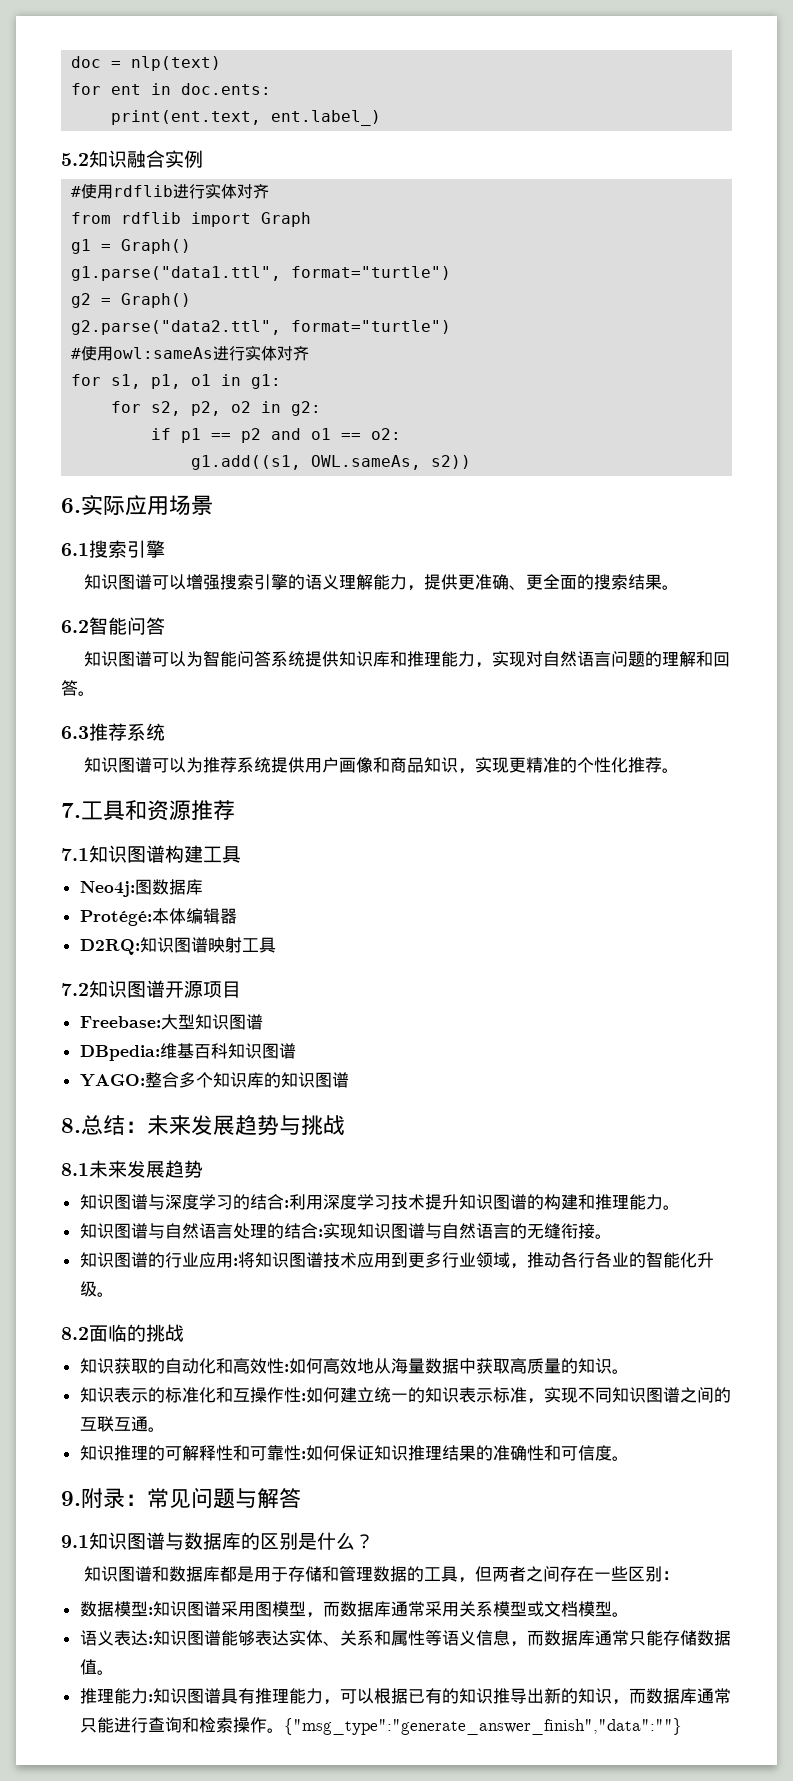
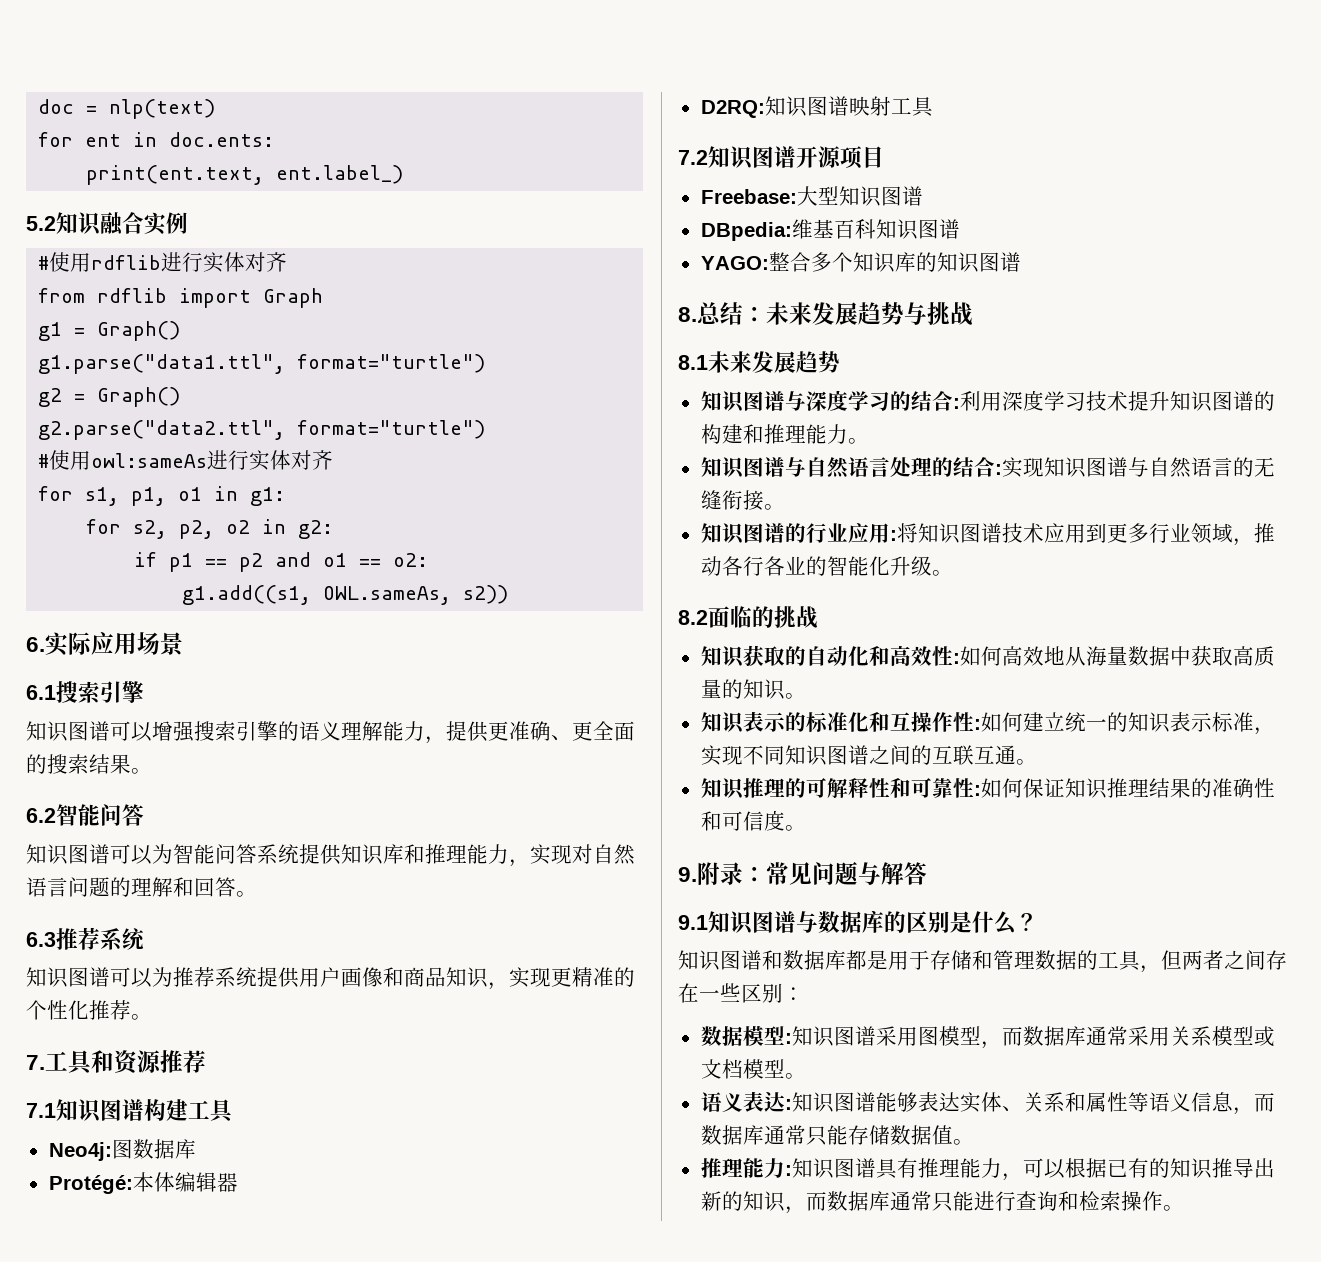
[283,1718,682,1735] {"msg_type":"generate_answer_finish","data":""} -> (1184, 1208) none

